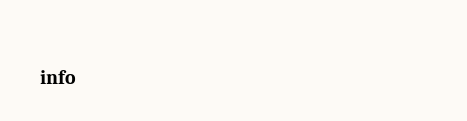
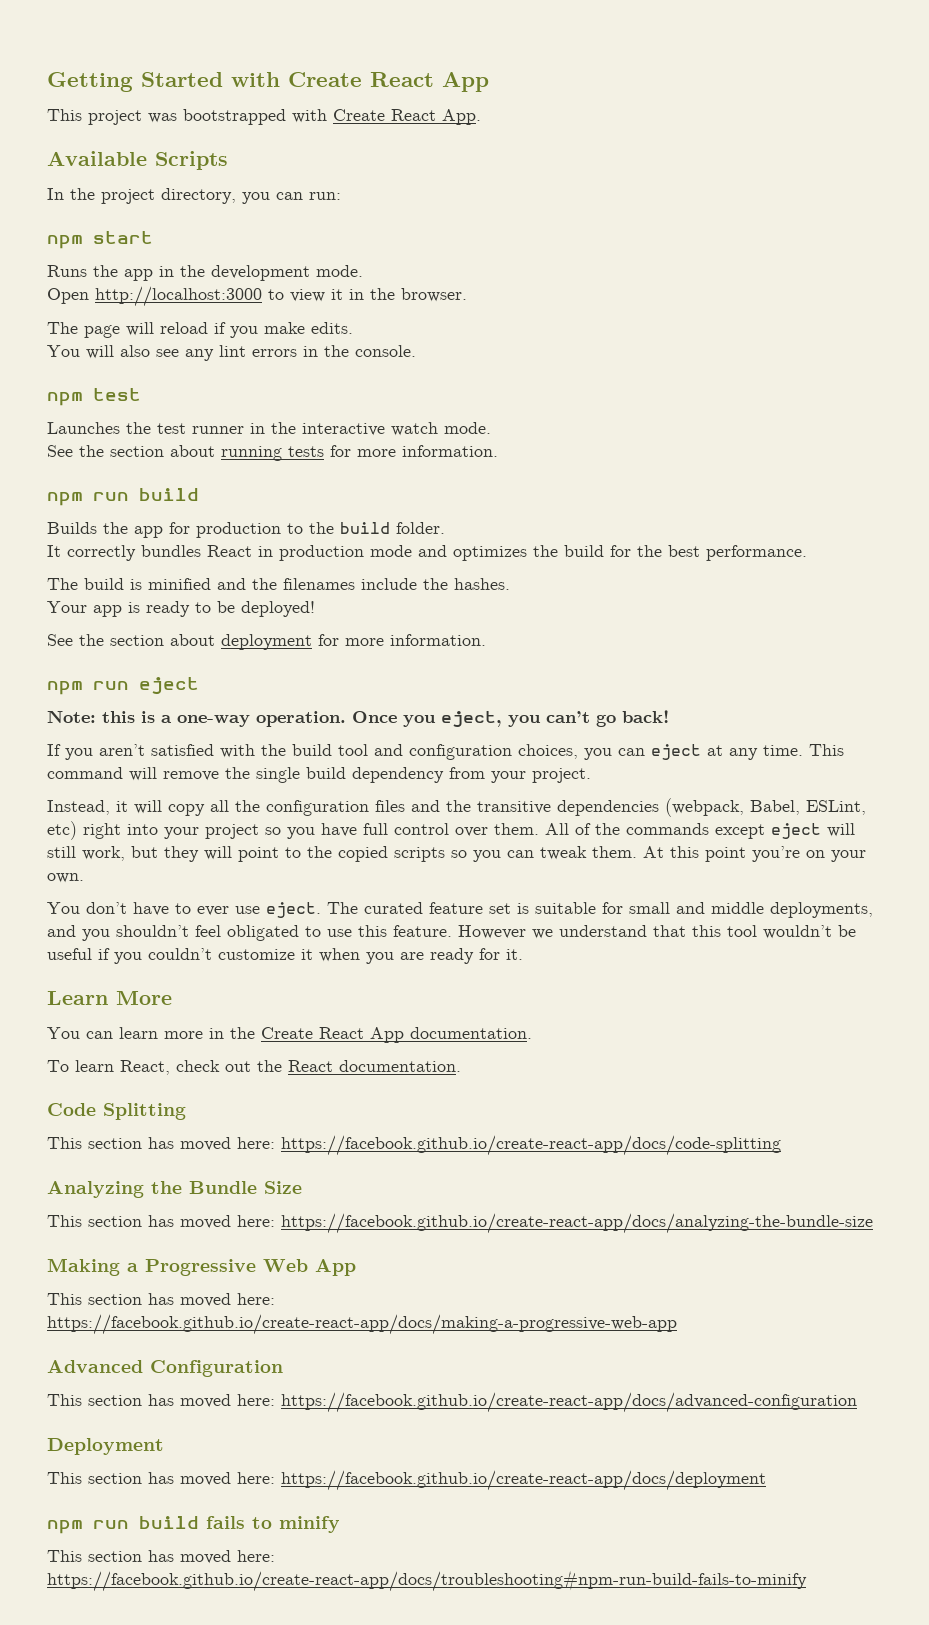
[40,70,76,84] info -> [47,72,489,92] [47,109,481,125] [47,151,228,170] [47,188,341,204] [47,231,153,249] [47,265,363,281] [47,286,467,307] [47,322,353,338] [47,345,416,361] [47,388,141,406] [47,422,491,436] [47,445,498,461] [47,488,199,506] [47,522,445,538] [47,545,807,561] [47,578,510,590] [47,601,315,617] [47,634,486,650] [47,677,199,695] [47,710,669,727] [47,744,844,760] [47,767,591,783] [47,798,866,817] [47,821,855,840] [47,846,866,862] [47,873,84,883] [47,902,873,918] [47,925,856,941] [47,948,523,964] [47,991,172,1005] [47,1027,532,1043] [47,1060,461,1075] [47,1103,186,1120] [47,1135,781,1156] [47,1181,302,1198] [47,1213,873,1234] [47,1258,356,1276] [47,1293,275,1307] [47,1314,677,1335] [47,1360,283,1377] [47,1392,857,1413] [47,1438,164,1455] [47,1470,766,1491] [47,1516,340,1534] [47,1550,275,1564] [47,1570,807,1592] Getting Started with Create React App // This project was bootstrapped with Create React App. // Available Scripts // In the project directory, you can run: // npm start // Runs the app in the development mode. // Open http://localhost:3000 to view it in the browser. // The page will reload if you make edits. // You will also see any lint errors in the console. // npm test // Launches the test runner in the interactive watch mode. // See the section about running tests for more information. // npm run build // Builds the app for production to the build folder. // It correctly bundles React in production mode and optimizes the build for the best performance. // The build is minified and the filenames include the hashes. // Your app is ready to be deployed! // See the section about deployment for more information. // npm run eject // Note: this is a one-way operation. Once you eject, you can’t go back! // If you aren’t satisfied with the build tool and configuration choices, you can eject at any time. This command will remove the single build dependency from your project. // Instead, it will copy all the configuration files and the transitive dependencies (webpack, Babel, ESLint, etc) right into your project so you have full control over them. All of the commands except eject will still work, but they will point to the copied scripts so you can tweak them. At this point you’re on your own. // You don’t have to ever use eject. The curated feature set is suitable for small and middle deployments, and you shouldn’t feel obligated to use this feature. However we understand that this tool wouldn’t be useful if you couldn’t customize it when you are ready for it. // Learn More // You can learn more in the Create React App documentation. // To learn React, check out the React documentation. // Code Splitting // This section has moved here: https://facebook.github.io/create-react-app/docs/code-splitting // Analyzing the Bundle Size // This section has moved here: https://facebook.github.io/create-react-app/docs/analyzing-the-bundle-size // Making a Progressive Web App // This section has moved here: https://facebook.github.io/create-react-app/docs/making-a-progressive-web-app // Advanced Configuration // This section has moved here: https://facebook.github.io/create-react-app/docs/advanced-configuration // Deployment // This section has moved here: https://facebook.github.io/create-react-app/docs/deployment // npm run build fails to minify // This section has moved here: https://facebook.github.io/create-react-app/docs/troubleshooting#npm-run-build-fails-to-minify

